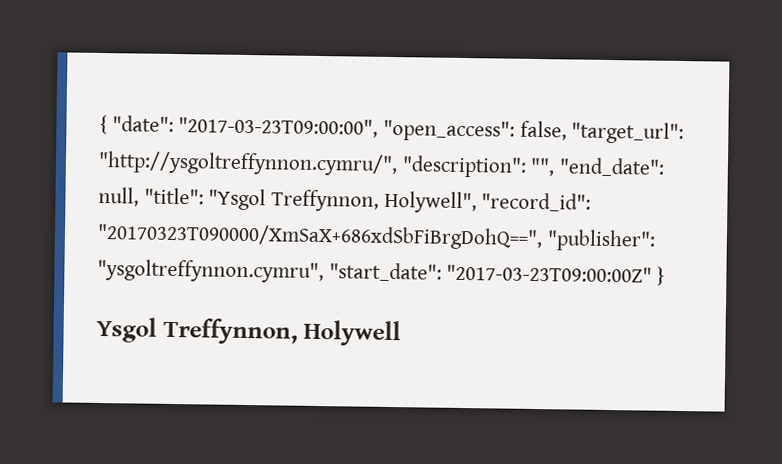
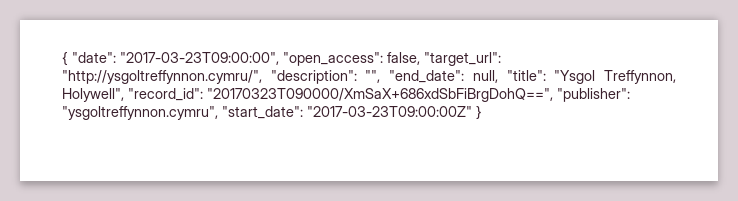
[96,316,402,347] // Ysgol Treffynnon, Holywell -> (482, 112) none

